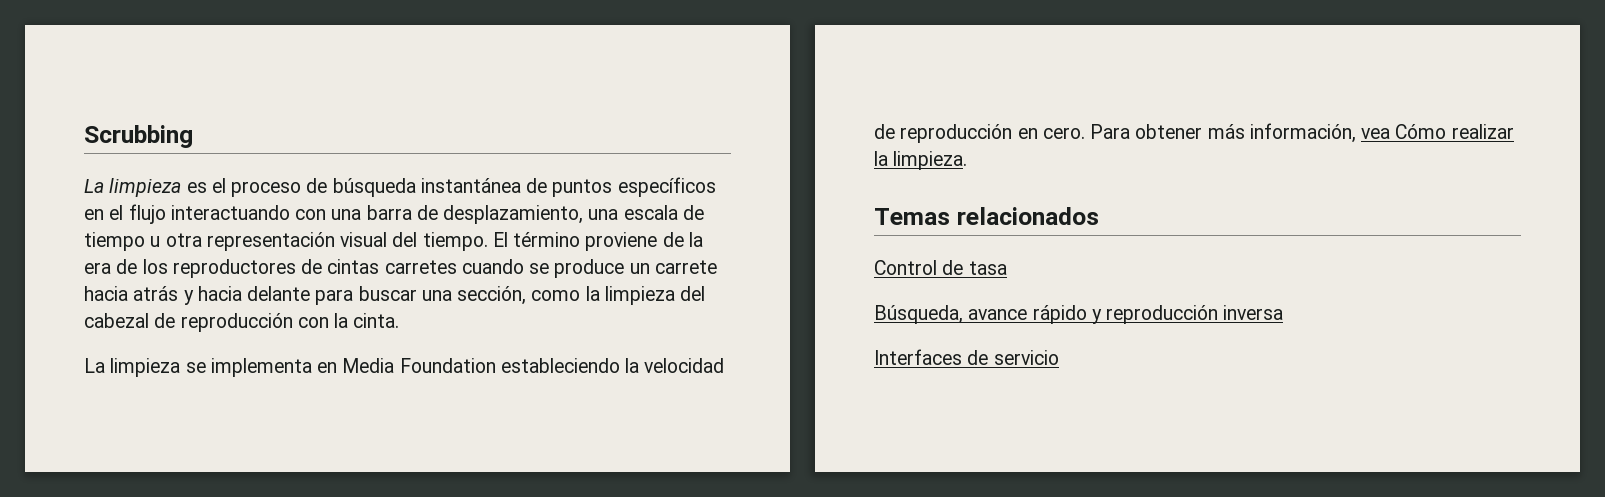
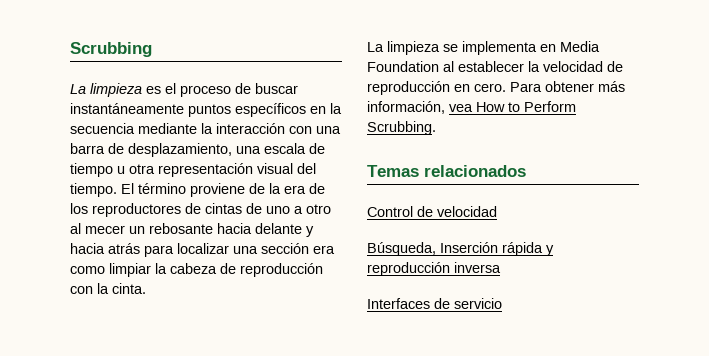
[332,177,716,197] [84,204,290,224] búsqueda instantánea de puntos específicos en el flujo interactuando -> [255,83,298,94] [70,103,342,117] [70,123,285,134] buscar instantáneamente puntos específicos en la secuencia mediante la interacción
[384,259,717,278] [84,286,706,305] [84,313,149,328] carretes cuando se produce un carrete hacia atrás y hacia delante para buscar una sección, como la limpieza del cabezal -> [246,203,331,214] [70,223,314,237] [70,243,335,257] [70,263,217,277] de uno a otro al mecer un rebosante hacia delante y hacia atrás para localizar una sección era como limpiar la cabeza
[500,358,620,373] estableciendo -> [443,61,524,72] al establecer
[1395,124,1514,139] [874,151,968,170] Cómo realizar la limpieza. -> [476,101,576,112] [367,121,436,135] How to Perform Scrubbing.
[968,261,1007,275] tasa -> [437,206,497,217] velocidad
[968,305,1087,324] avance rápido -> [440,242,543,256] Inserción rápida

